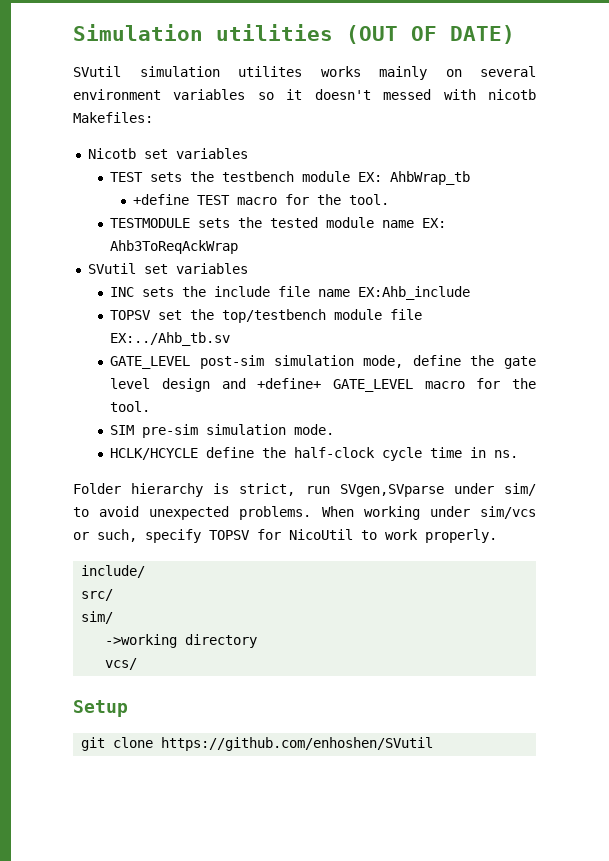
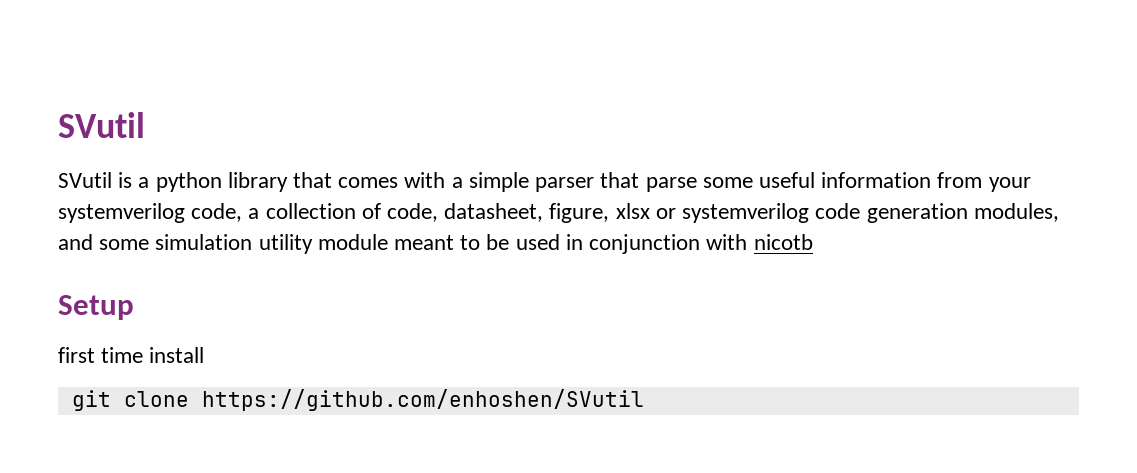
[73,24,515,44] [73,66,536,80] [73,89,536,100] [73,112,153,123] [87,148,248,159] [110,171,471,185] [132,194,389,205] [110,217,447,228] [110,240,239,254] [87,263,248,274] [110,286,471,300] [110,309,423,323] [110,332,231,346] [110,355,536,369] [110,378,537,392] [110,401,151,412] [110,424,335,438] [110,447,519,461] [73,483,536,497] [73,506,536,520] [73,529,497,543] [81,565,146,578] [81,589,114,601] [81,611,114,624] [105,634,258,648] [105,658,138,670] [73,700,128,717] Simulation utilities (OUT OF DATE) // SVutil simulation utilites works mainly on several environment variables so it doesn't messed with nicotb Makefiles: // Nicotb set variables // TEST sets the testbench module EX: AhbWrap_tb // +define TEST macro for the tool. // TESTMODULE sets the tested module name EX: Ahb3ToReqAckWrap // SVutil set variables // INC sets the include file name EX:Ahb_include // TOPSV set the top/testbench module file EX:../Ahb_tb.sv // GATE_LEVEL post-sim simulation mode, define the gate level design and +define+ GATE_LEVEL macro for the tool. // SIM pre-sim simulation mode. // HCLK/HCYCLE define the half-clock cycle time in ns. // Folder hierarchy is strict, run SVgen,SVparse under sim/ to avoid unexpected problems. When working under sim/vcs or such, specify TOPSV for NicoUtil to work properly. // include/ // src/ // sim/ // ->working directory // vcs/ // Setup -> [58,112,145,138] [58,172,1031,192] [58,203,1059,223] [58,234,813,254] [58,295,134,320] [58,347,205,363] SVutil // SVutil is a python library that comes with a simple parser that parse some useful information from your systemverilog code, a collection of code, datasheet, figure, xlsx or systemverilog code generation modules, and some simulation utility module meant to be used in conjunction with nicotb // Setup // first time install

